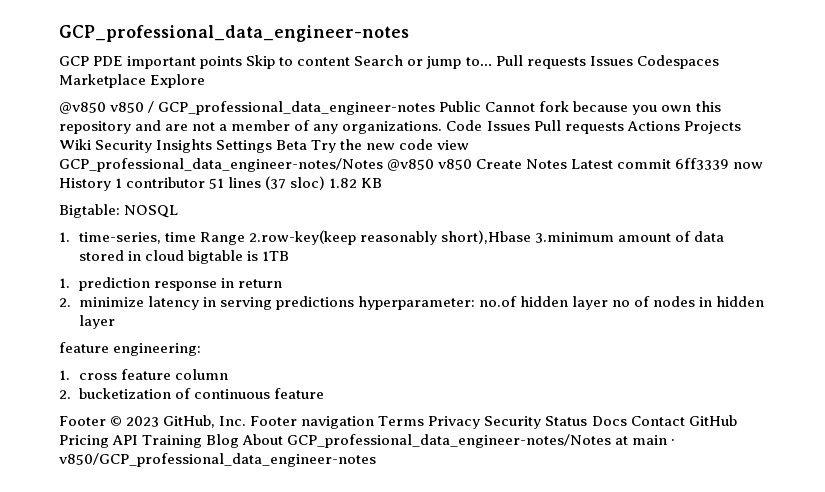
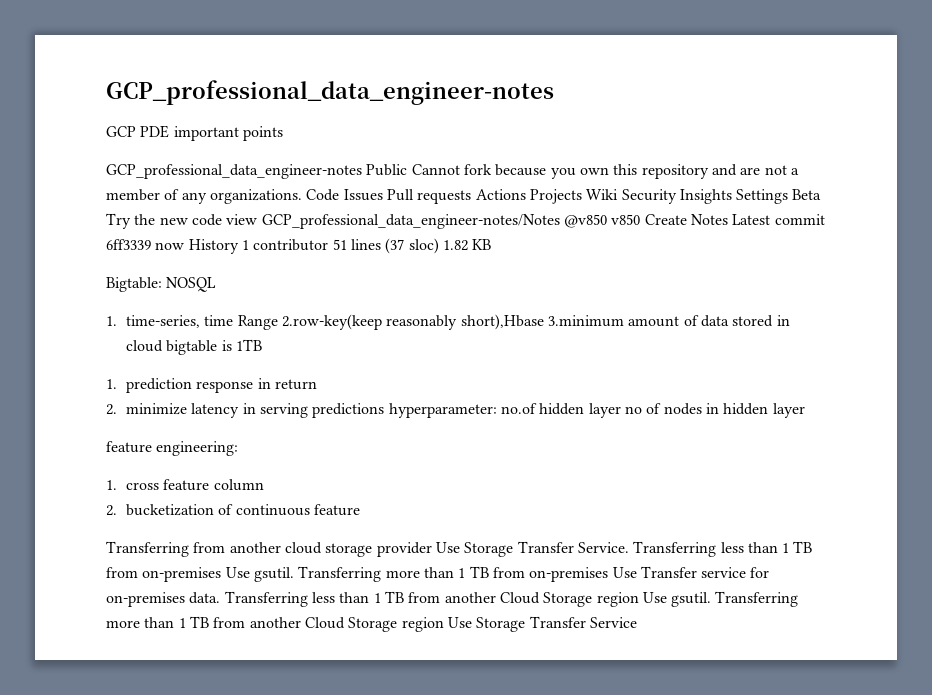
[246,55,719,69] [59,74,206,88] [59,101,155,114] Skip to content Search or jump to… Pull requests Issues Codespaces Marketplace Explore // @v850 v850 / -> (283, 133) //
[59,415,737,429] [59,434,676,448] [59,453,376,467] Footer © 2023 GitHub, Inc. Footer navigation Terms Privacy Security Status Docs Contact GitHub Pricing API Training Blog About GCP_professional_data_engineer-notes/Notes at main · v850/GCP_professional_data_engineer-notes -> [106,541,813,557] [106,566,770,582] [106,591,799,607] [106,616,637,632] Transferring from another cloud storage provider Use Storage Transfer Service. Transferring less than 1 TB from on-premises Use gsutil. Transferring more than 1 TB from on-premises Use Transfer service for on-premises data. Transferring less than 1 TB from another Cloud Storage region Use gsutil. Transferring more than 1 TB from another Cloud Storage region Use Storage Transfer Service

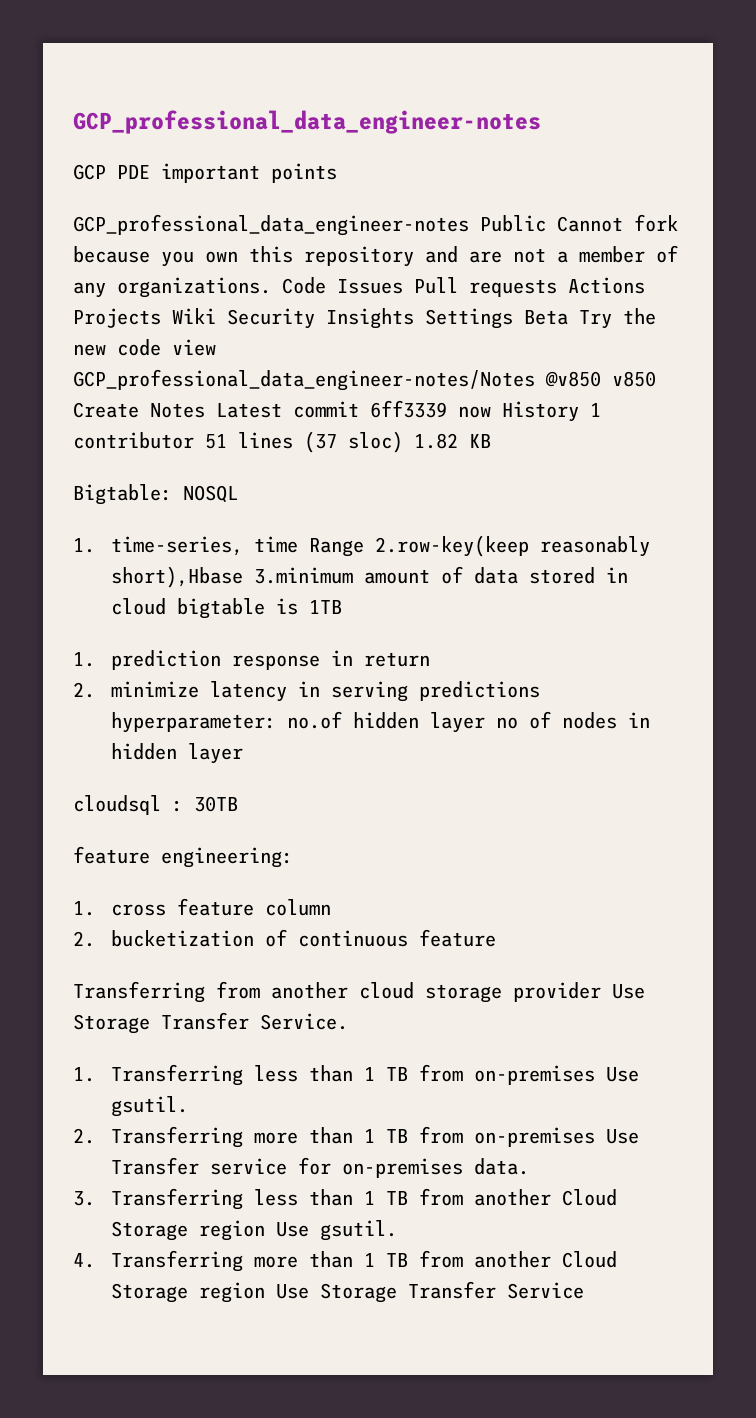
(805, 410) none -> [73,795,238,815] // cloudsql : 30TB
(629, 547) none -> [73,1067,95,1082] // 1.
(294, 574) none -> [73,1128,95,1144] // 2.
(221, 598) none -> [73,1191,95,1206] // 3.
(712, 599) none -> [73,1253,95,1268] // 4.

